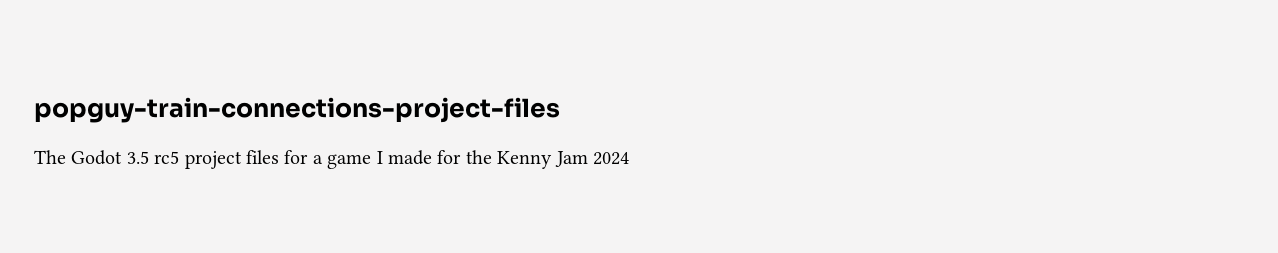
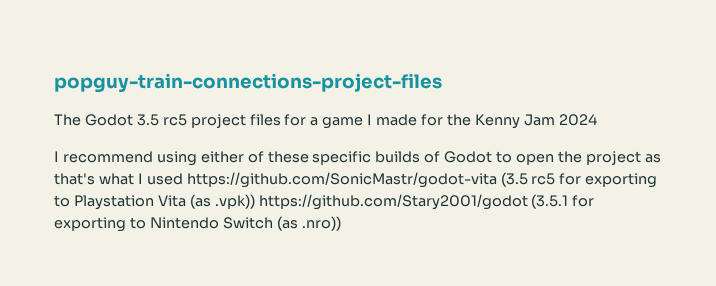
(629, 158) none -> [54,151,661,166] [54,172,658,188] [54,194,595,210] [54,216,341,232] // I recommend using either of these specific builds of Godot to open the project as that's what I used https://github.com/SonicMastr/godot-vita (3.5 rc5 for exporting to Playstation Vita (as .vpk)) https://github.com/Stary2001/godot (3.5.1 for exporting to Nintendo Switch (as .nro))

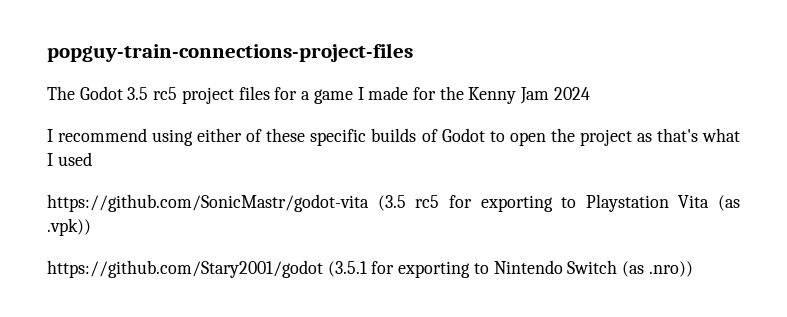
(183, 179) none -> (92, 159) //
(255, 201) none -> (91, 227) //

